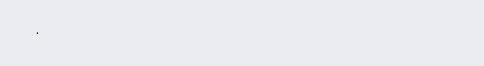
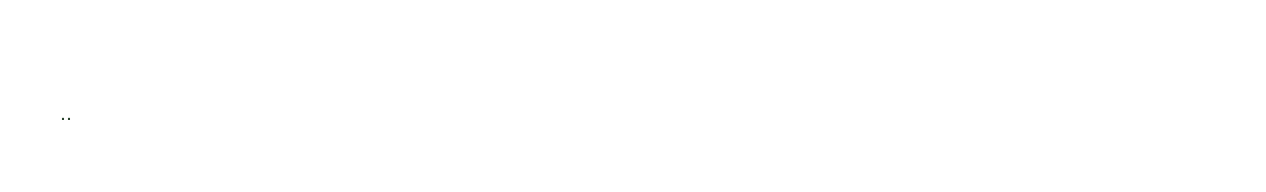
[36,32,39,34] . -> [60,117,72,120] ..

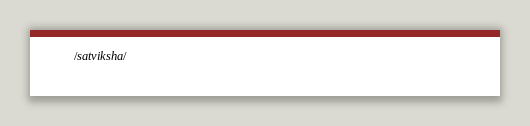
[60,117,72,120] .. -> [74,51,127,60] /satviksha/

